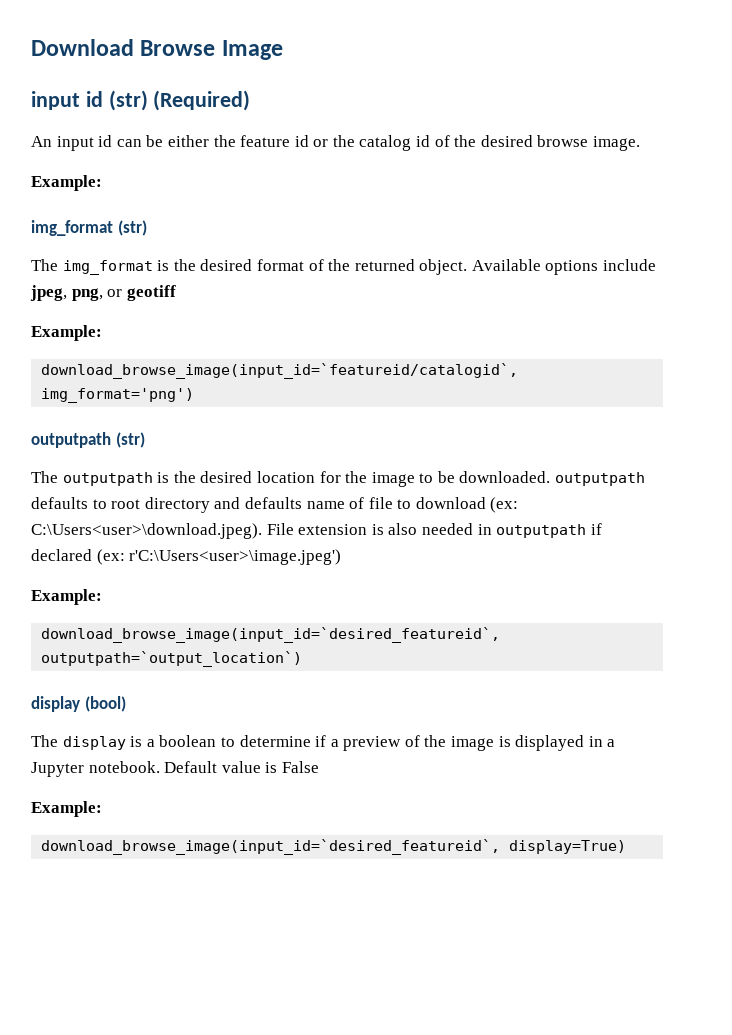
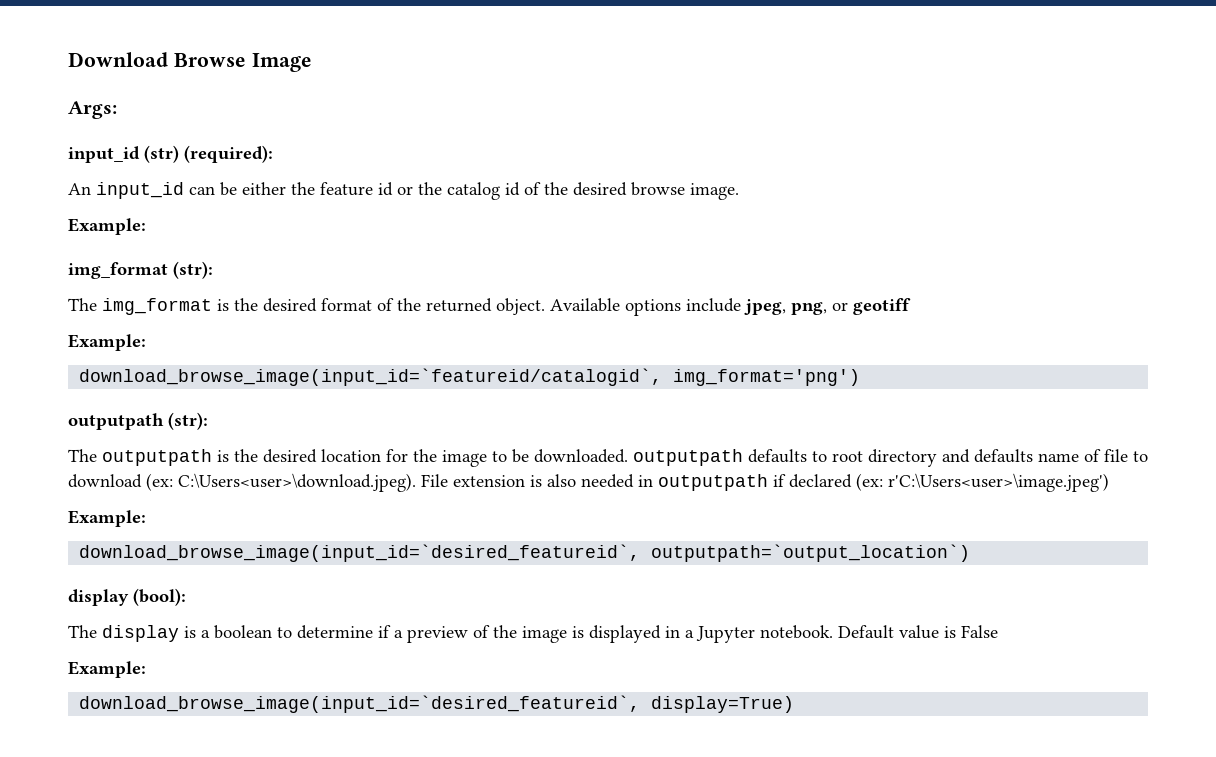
[31,90,251,111] input id (str) (Required) -> [68,101,117,119] [68,145,273,163] Args: // input_id (str) (required):
[56,135,113,151] input id -> [96,182,184,199] input_id
[117,220,147,236] (str) -> [173,261,213,279] (str):
[115,432,145,448] (str) -> [168,412,208,430] (str):
[84,696,126,712] (bool) -> [133,588,186,606] (bool):

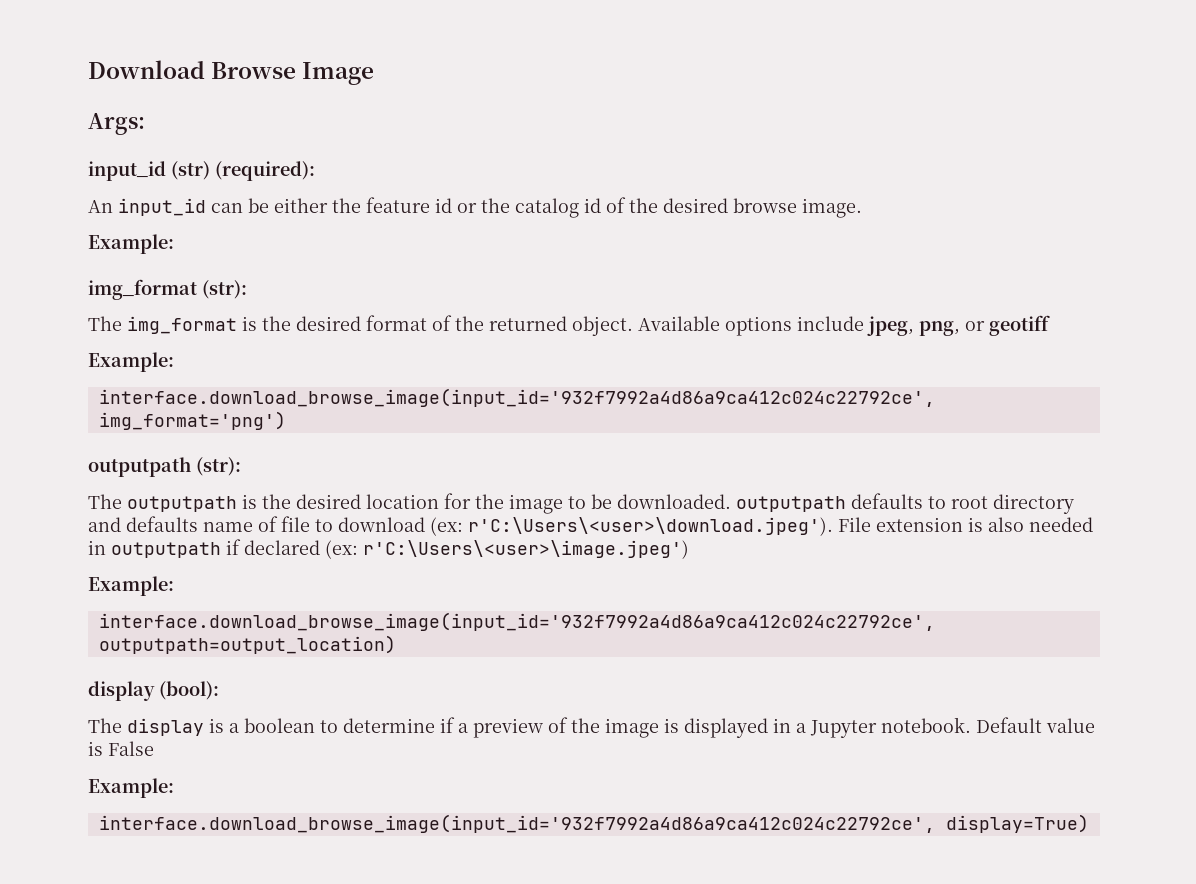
[79,368,663,386] download_browse_image(input_id=`featureid/catalogid`, -> [98,388,935,407] interface.download_browse_image(input_id='932f7992a4d86a9ca412c024c22792ce',
[178,473,416,492] C:\Users<user>\download.jpeg). -> [468,517,833,536] r'C:\Users\<user>\download.jpeg').
[888,473,1109,492] [68,510,146,527] [79,544,971,562] r'C:\Users<user>\image.jpeg') // Example: // download_browse_image(input_id=`desired_featureid`, outputpath=`output_location`) -> [363,540,689,559] [88,576,174,596] [98,612,935,631] [98,635,396,654] r'C:\Users\<user>\image.jpeg') // Example: // interface.download_browse_image(input_id='932f7992a4d86a9ca412c024c22792ce', outputpath=output_location)
[79,695,641,713] download_browse_image(input_id=`desired_featureid`, -> [98,814,935,833] interface.download_browse_image(input_id='932f7992a4d86a9ca412c024c22792ce',

